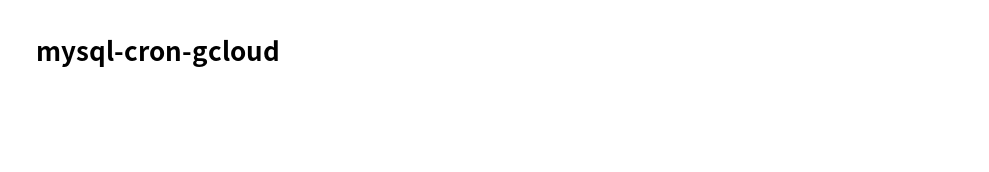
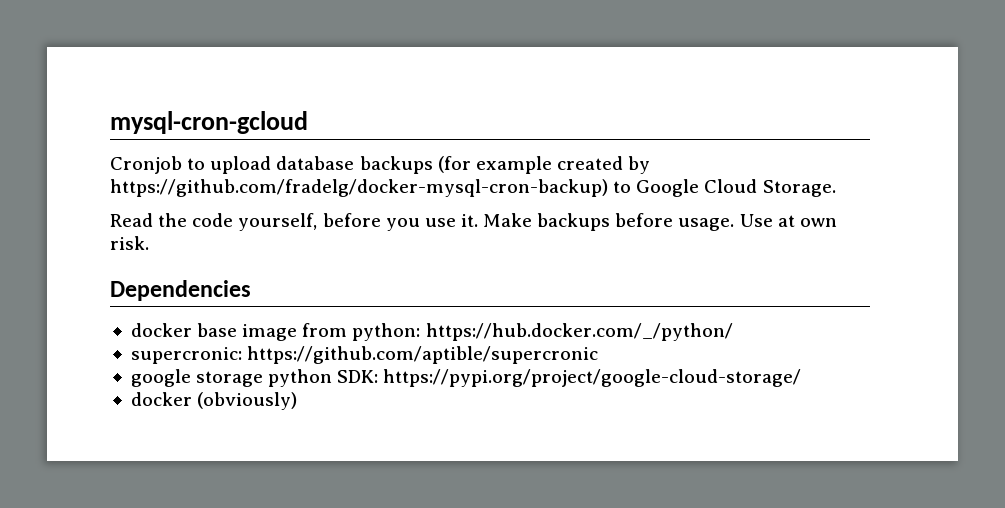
(280, 53) none -> [110,156,651,174] [110,179,836,197] [110,213,837,231] [110,236,149,250] [110,280,251,301] [130,323,733,341] [130,346,599,364] [130,369,802,387] [130,392,298,410] // Cronjob to upload database backups (for example created by https://github.com/fradelg/docker-mysql-cron-backup) to Google Cloud Storage. // Read the code yourself, before you use it. Make backups before usage. Use at own risk. // Dependencies // docker base image from python: https://hub.docker.com/_/python/ // supercronic: https://github.com/aptible/supercronic // google storage python SDK: https://pypi.org/project/google-cloud-storage/ // docker (obviously)

